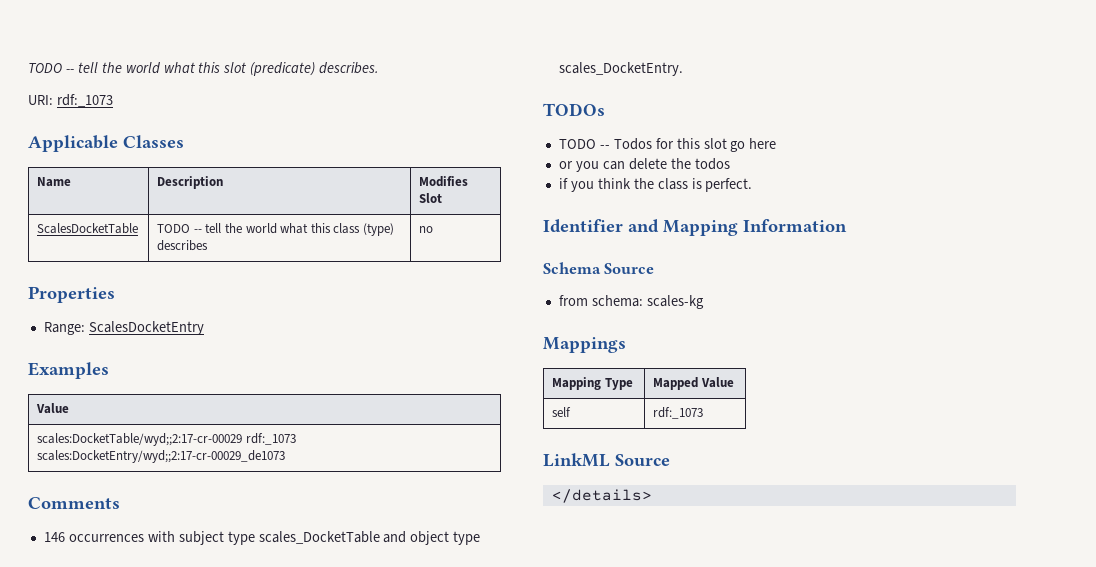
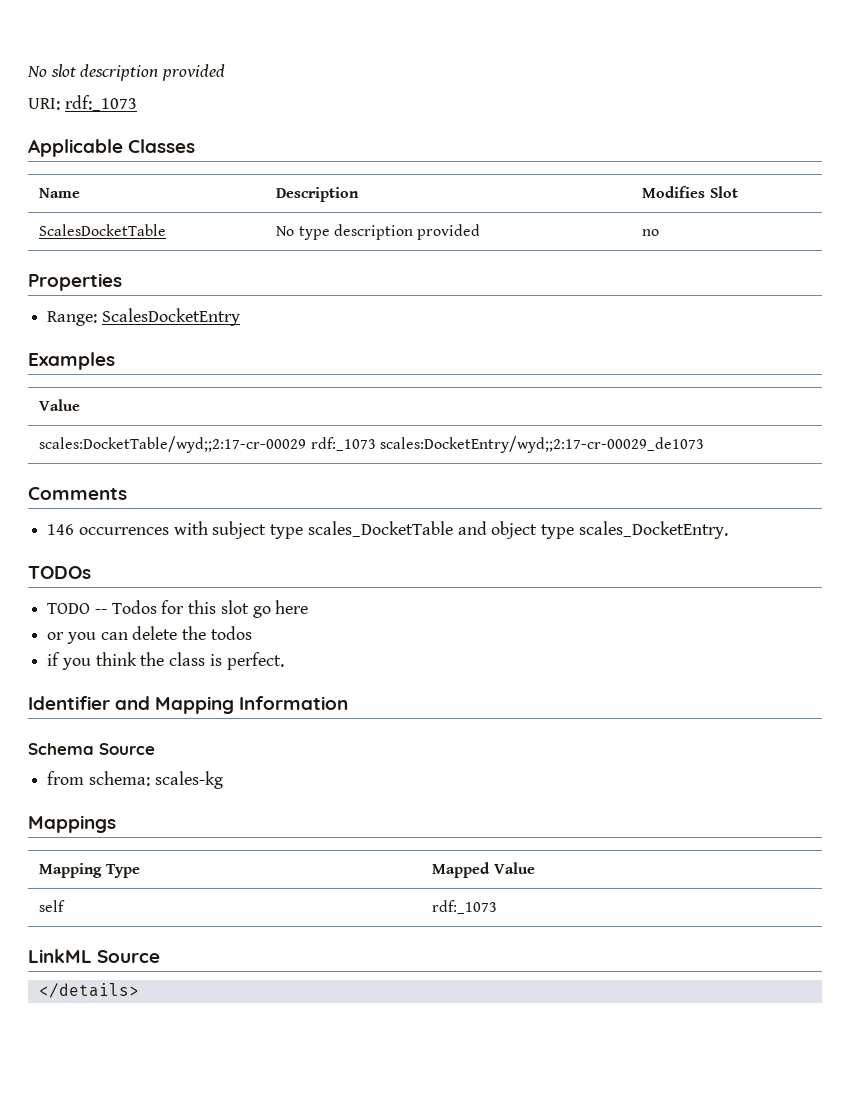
[28,62,380,76] TODO -- tell the world what this slot (predicate) describes. -> [27,64,226,81] No slot description provided
[157,223,394,236] [157,240,209,251] TODO -- tell the world what this class (type) describes -> [276,224,481,240] No type description provided

